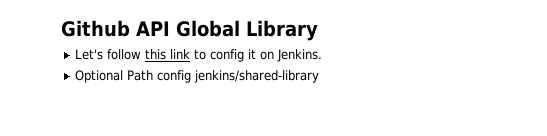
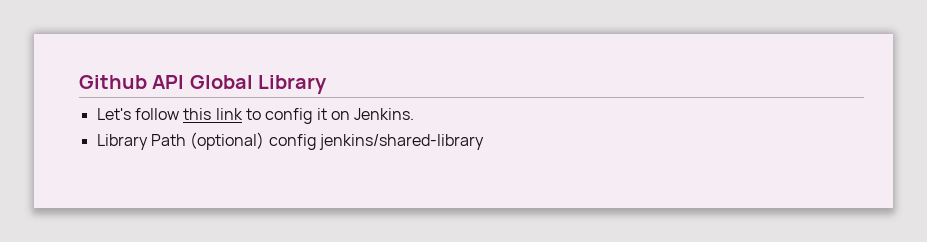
[74,70,153,83] Optional Path -> [96,132,265,150] Library Path (optional)

